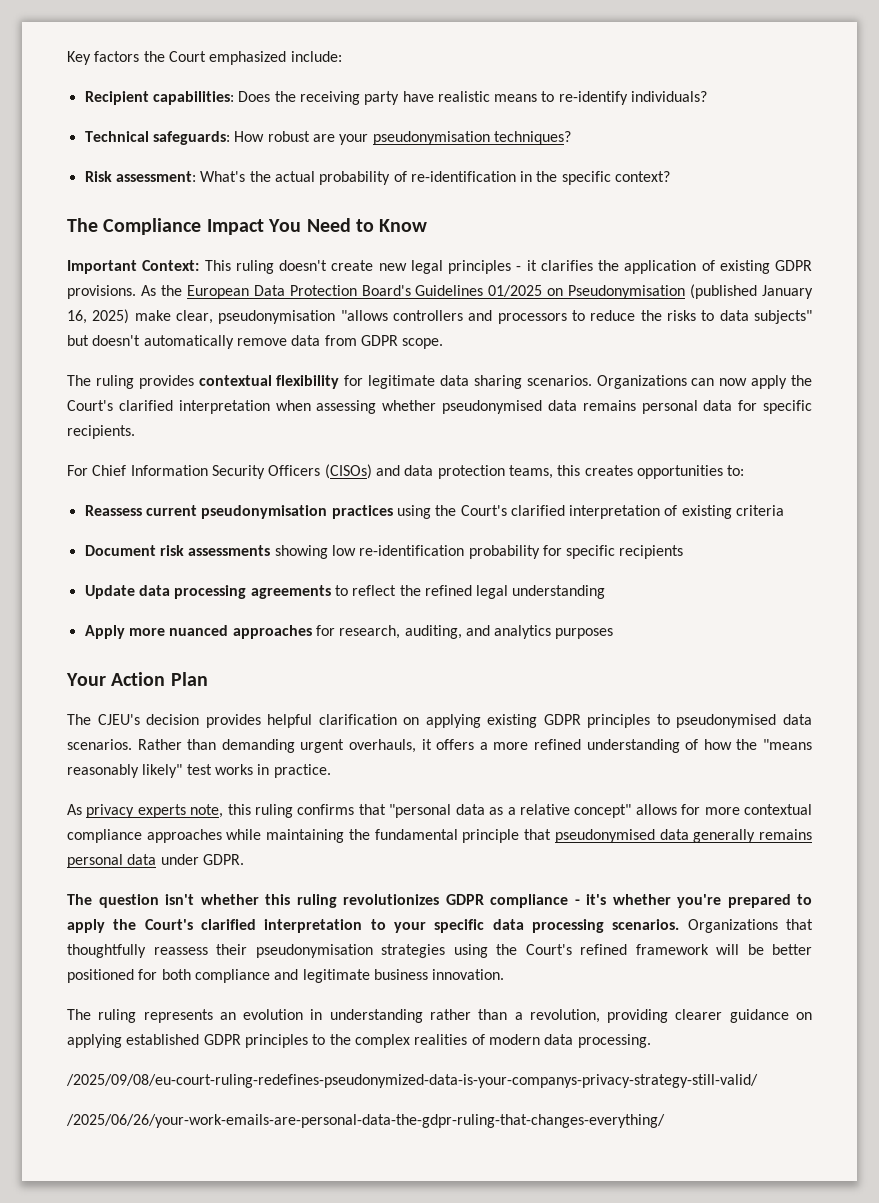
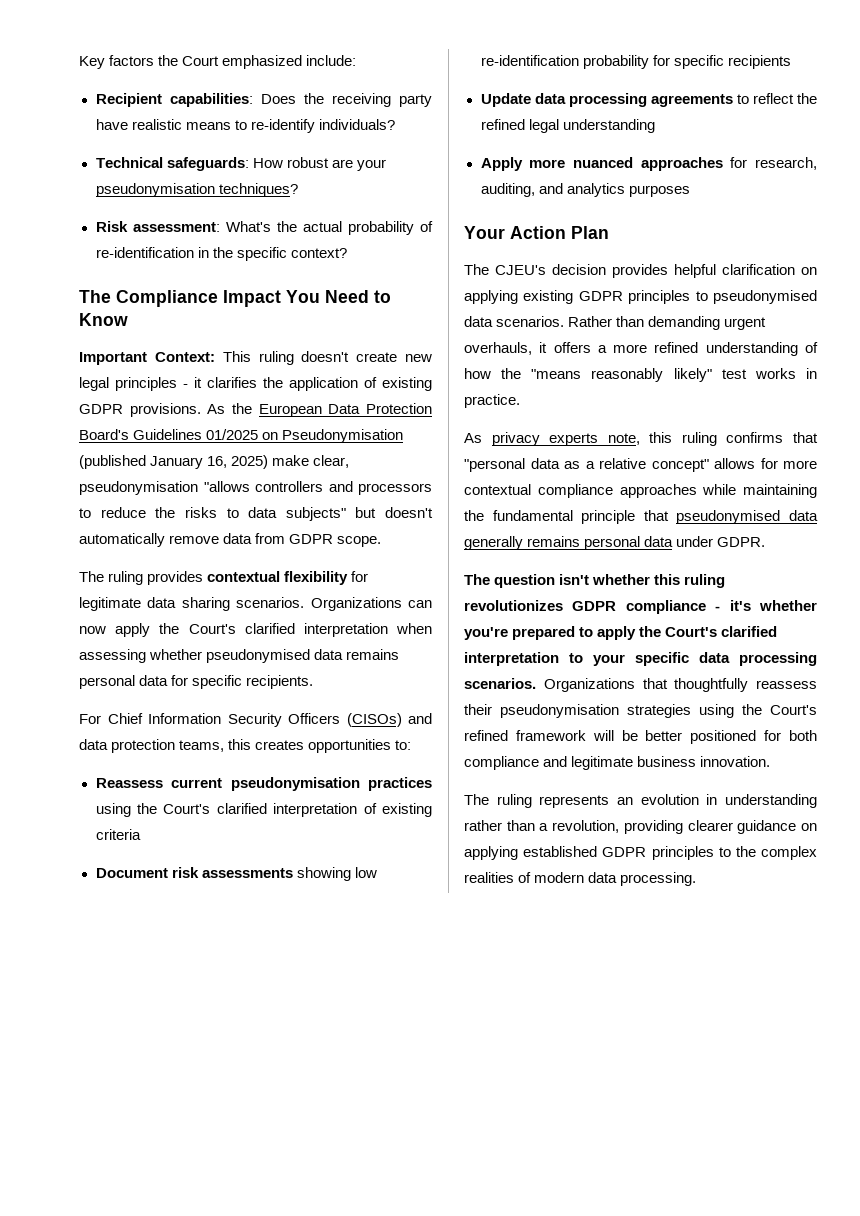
[66,1074,758,1088] [66,1114,665,1128] // /2025/09/08/eu-court-ruling-redefines-pseudonymized-data-is-your-companys-privacy-strategy-still-valid/ // /2025/06/26/your-work-emails-are-personal-data-the-gdpr-ruling-that-changes-everything/ -> (697, 879) none

